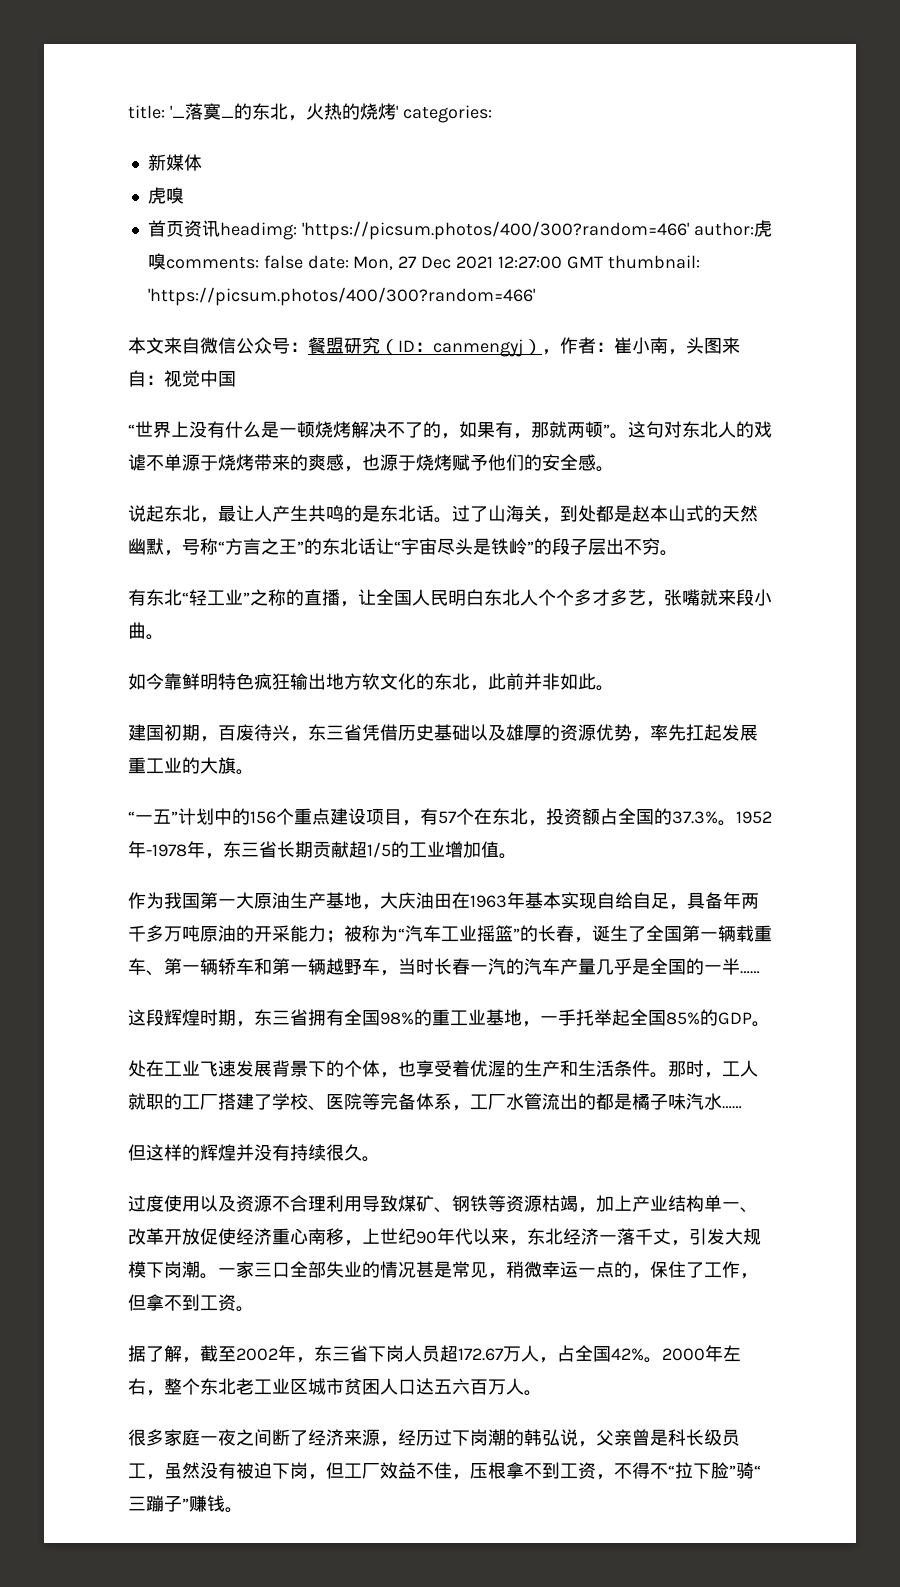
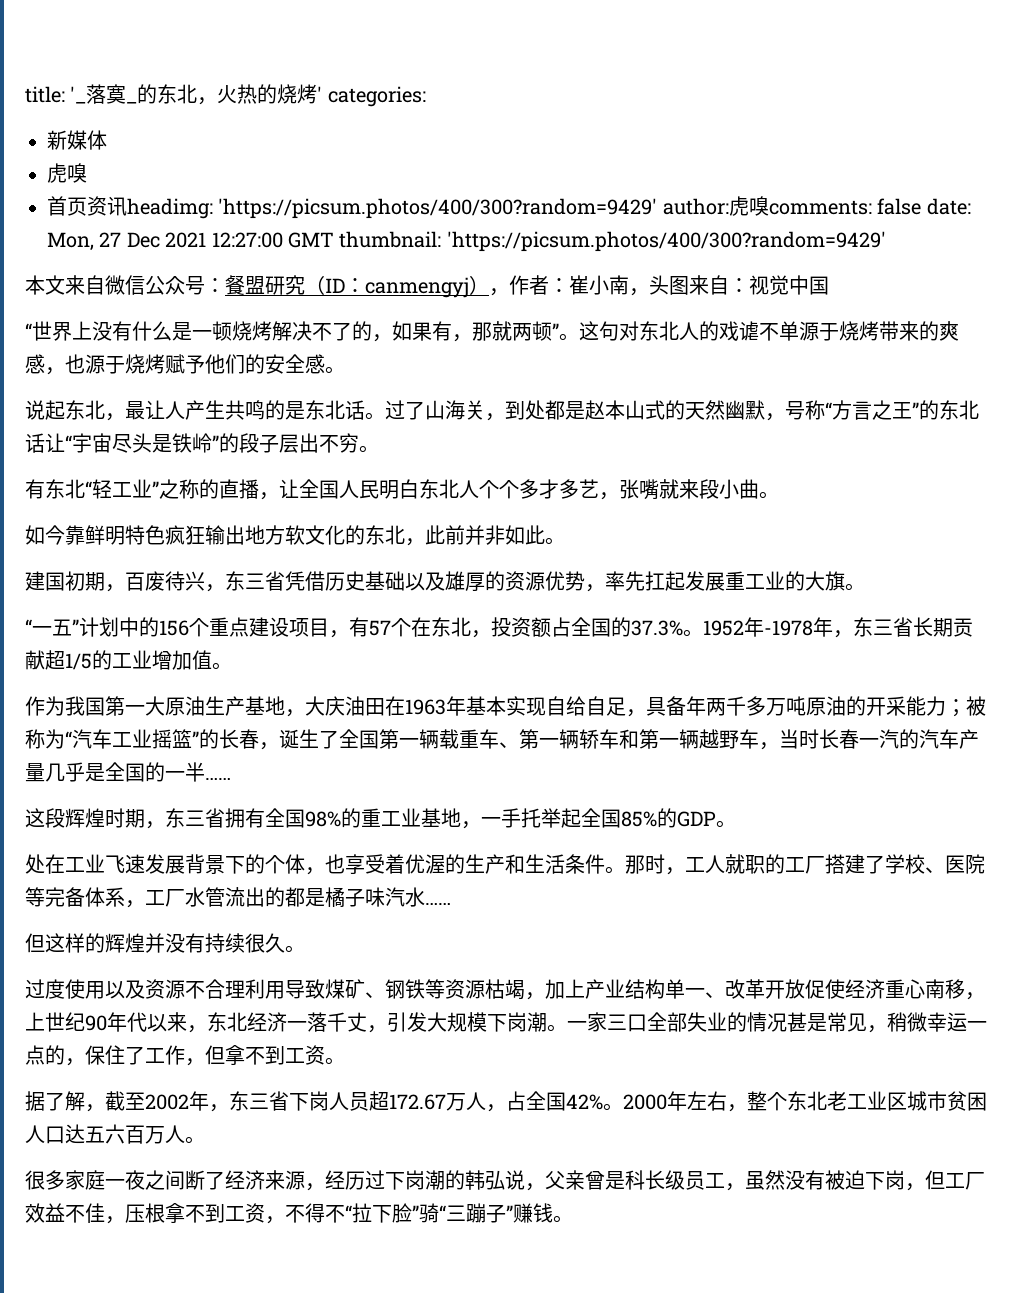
[301,221,689,240] 'https://picsum.photos/400/300?random=466' -> [218,198,658,219] 'https://picsum.photos/400/300?random=9429'
[147,287,535,306] 'https://picsum.photos/400/300?random=466' -> [446,231,886,252] 'https://picsum.photos/400/300?random=9429'

